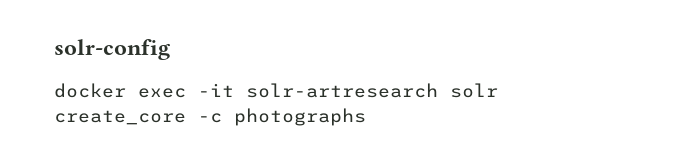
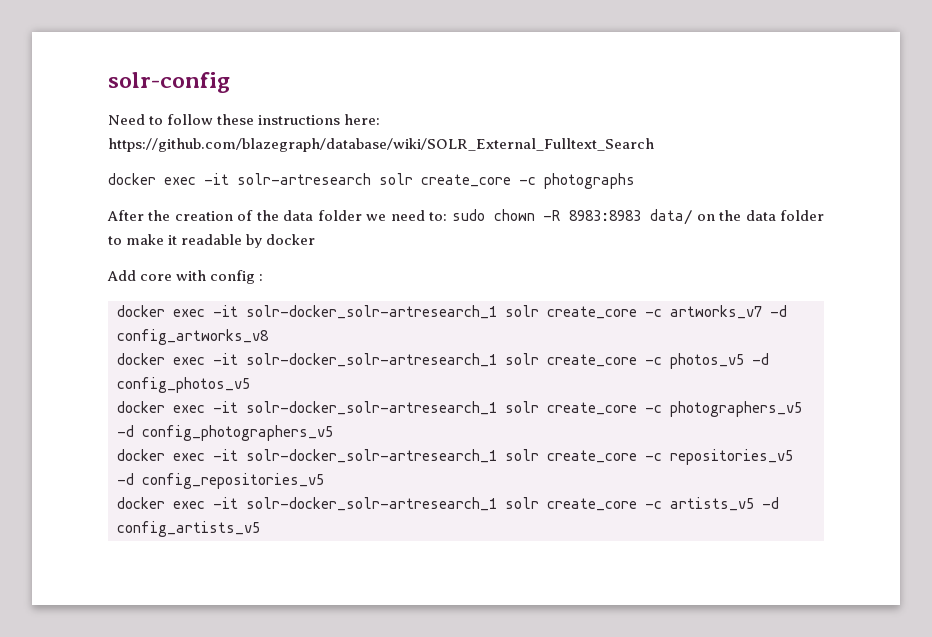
(170, 49) none -> [108,114,381,125] [108,138,654,152] // Need to follow these instructions here: https://github.com/blazegraph/database/wiki/SOLR_External_Fulltext_Search
(366, 117) none -> [107,209,824,225] [108,234,316,248] [107,270,264,284] [117,305,787,319] [117,329,269,345] [117,353,769,369] [117,377,250,393] [117,401,802,417] [117,425,333,441] [117,449,793,465] [117,473,324,489] [117,497,779,511] [117,521,260,537] // After the creation of the data folder we need to: sudo chown -R 8983:8983 data/ on the data folder to make it readable by docker // Add core with config : // docker exec -it solr-docker_solr-artresearch_1 solr create_core -c artworks_v7 -d config_artworks_v8 // docker exec -it solr-docker_solr-artresearch_1 solr create_core -c photos_v5 -d config_photos_v5 // docker exec -it solr-docker_solr-artresearch_1 solr create_core -c photographers_v5 -d config_photographers_v5 // docker exec -it solr-docker_solr-artresearch_1 solr create_core -c repositories_v5 -d config_repositories_v5 // docker exec -it solr-docker_solr-artresearch_1 solr create_core -c artists_v5 -d config_artists_v5

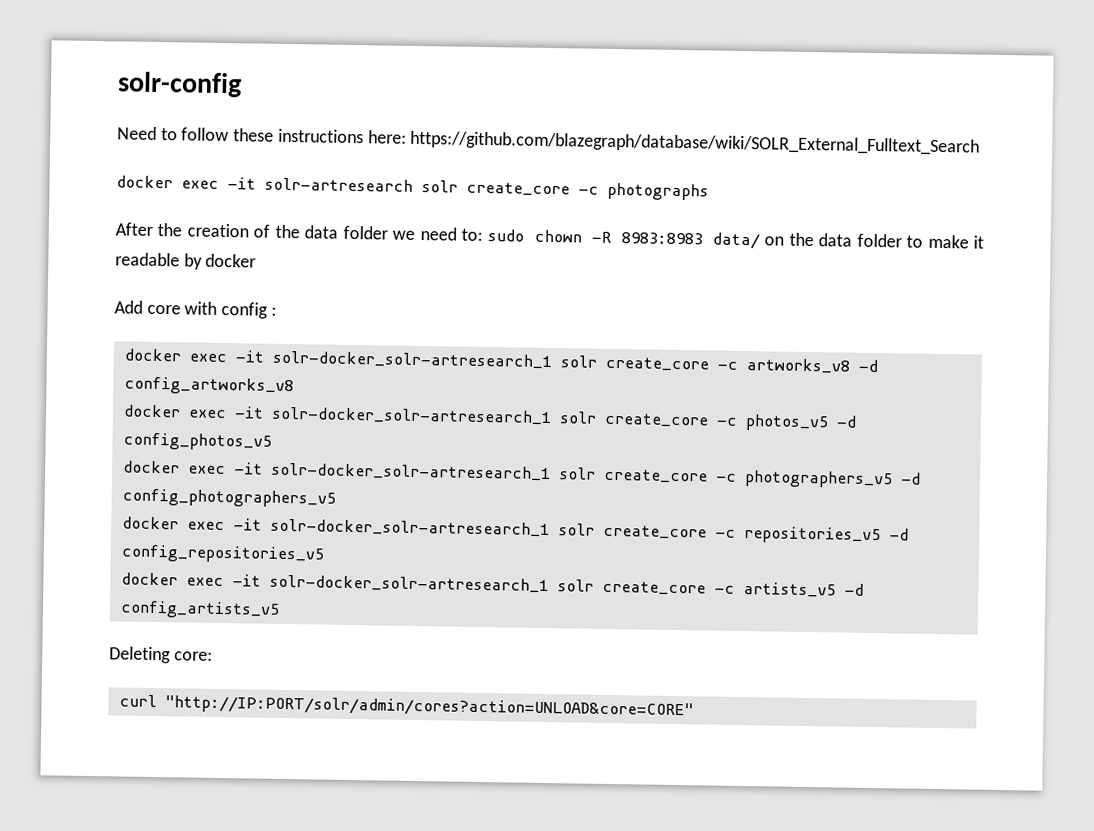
[670,305,762,319] artworks_v7 -> [745,358,850,374] artworks_v8
(260, 529) none -> [109,646,213,664] [118,694,694,720] // Deleting core: // curl "http://IP:PORT/solr/admin/cores?action=UNLOAD&core=CORE"

